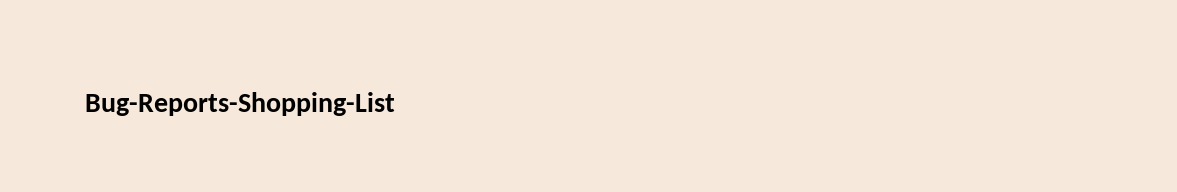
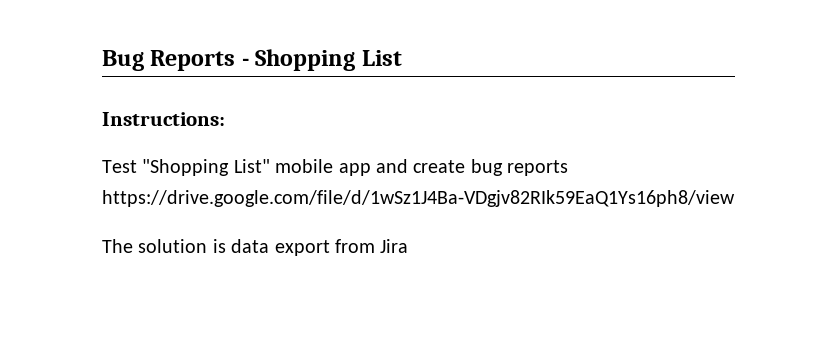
[85,92,395,116] Bug-Reports-Shopping-List -> [102,49,402,71] [102,112,225,126] [102,159,569,176] [102,190,735,207] [102,239,409,256] Bug Reports - Shopping List // Instructions: // Test "Shopping List" mobile app and create bug reports https://drive.google.com/file/d/1wSz1J4Ba-VDgjv82RIk59EaQ1Ys16ph8/view // The solution is data export from Jira

